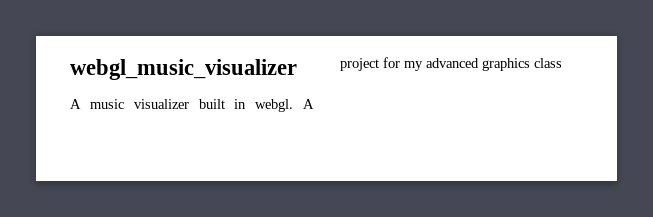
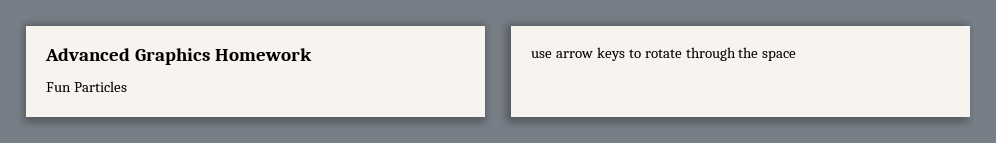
[70,59,297,80] [70,99,314,112] [340,57,562,71] webgl_music_visualizer // A music visualizer built in webgl. A project for my advanced graphics class -> [45,48,312,65] [46,81,127,92] [531,47,797,61] Advanced Graphics Homework // Fun Particles // use arrow keys to rotate through the space

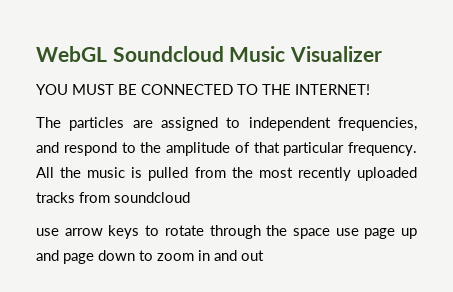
[45,48,312,65] [46,81,127,92] Advanced Graphics Homework // Fun Particles -> [36,46,382,62] [36,84,370,95] [36,117,417,131] [36,142,417,156] [36,167,417,181] [36,192,190,203] WebGL Soundcloud Music Visualizer // YOU MUST BE CONNECTED TO THE INTERNET! // The particles are assigned to independent frequencies, and respond to the amplitude of that particular frequency. All the music is pulled from the most recently uploaded tracks from soundcloud
(797, 56) none -> [335,228,417,239] [36,250,264,264] use page up and page down to zoom in and out

